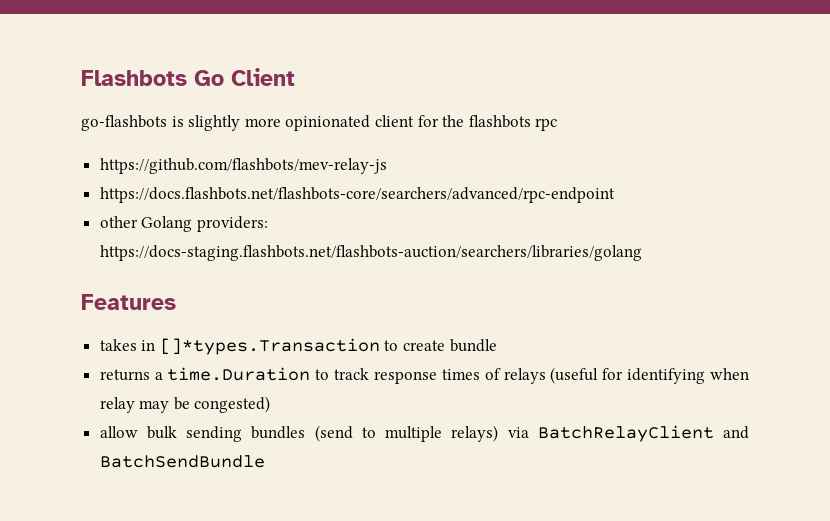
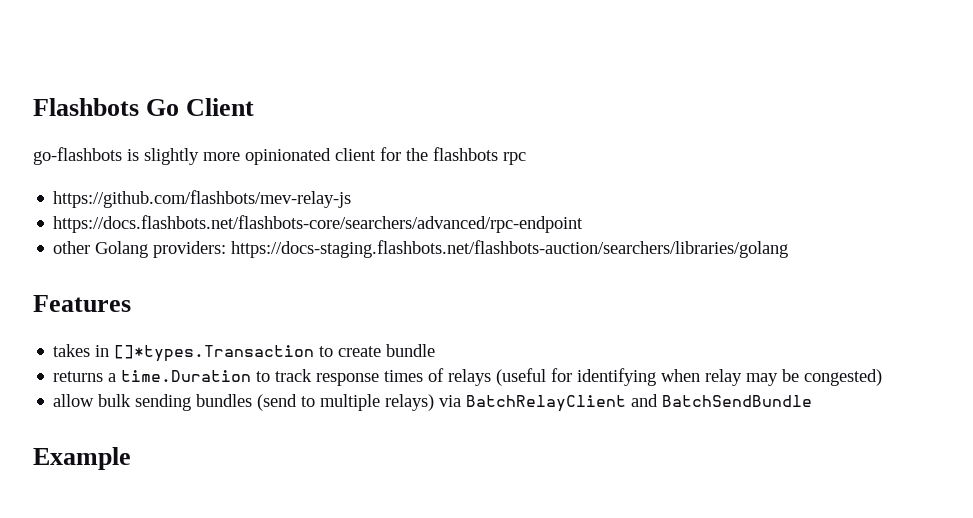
(265, 461) none -> [33,447,131,470] // Example

